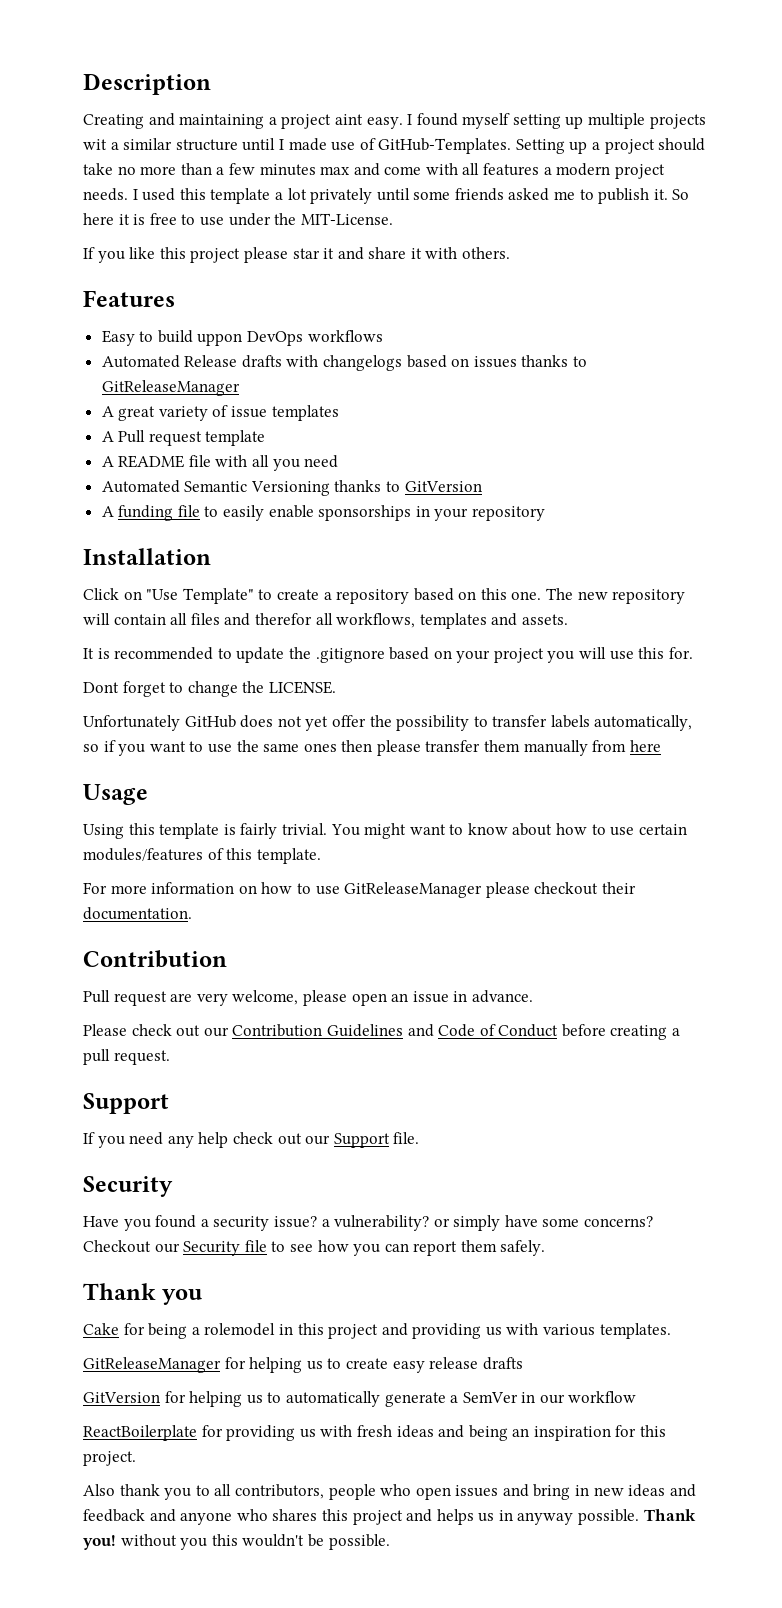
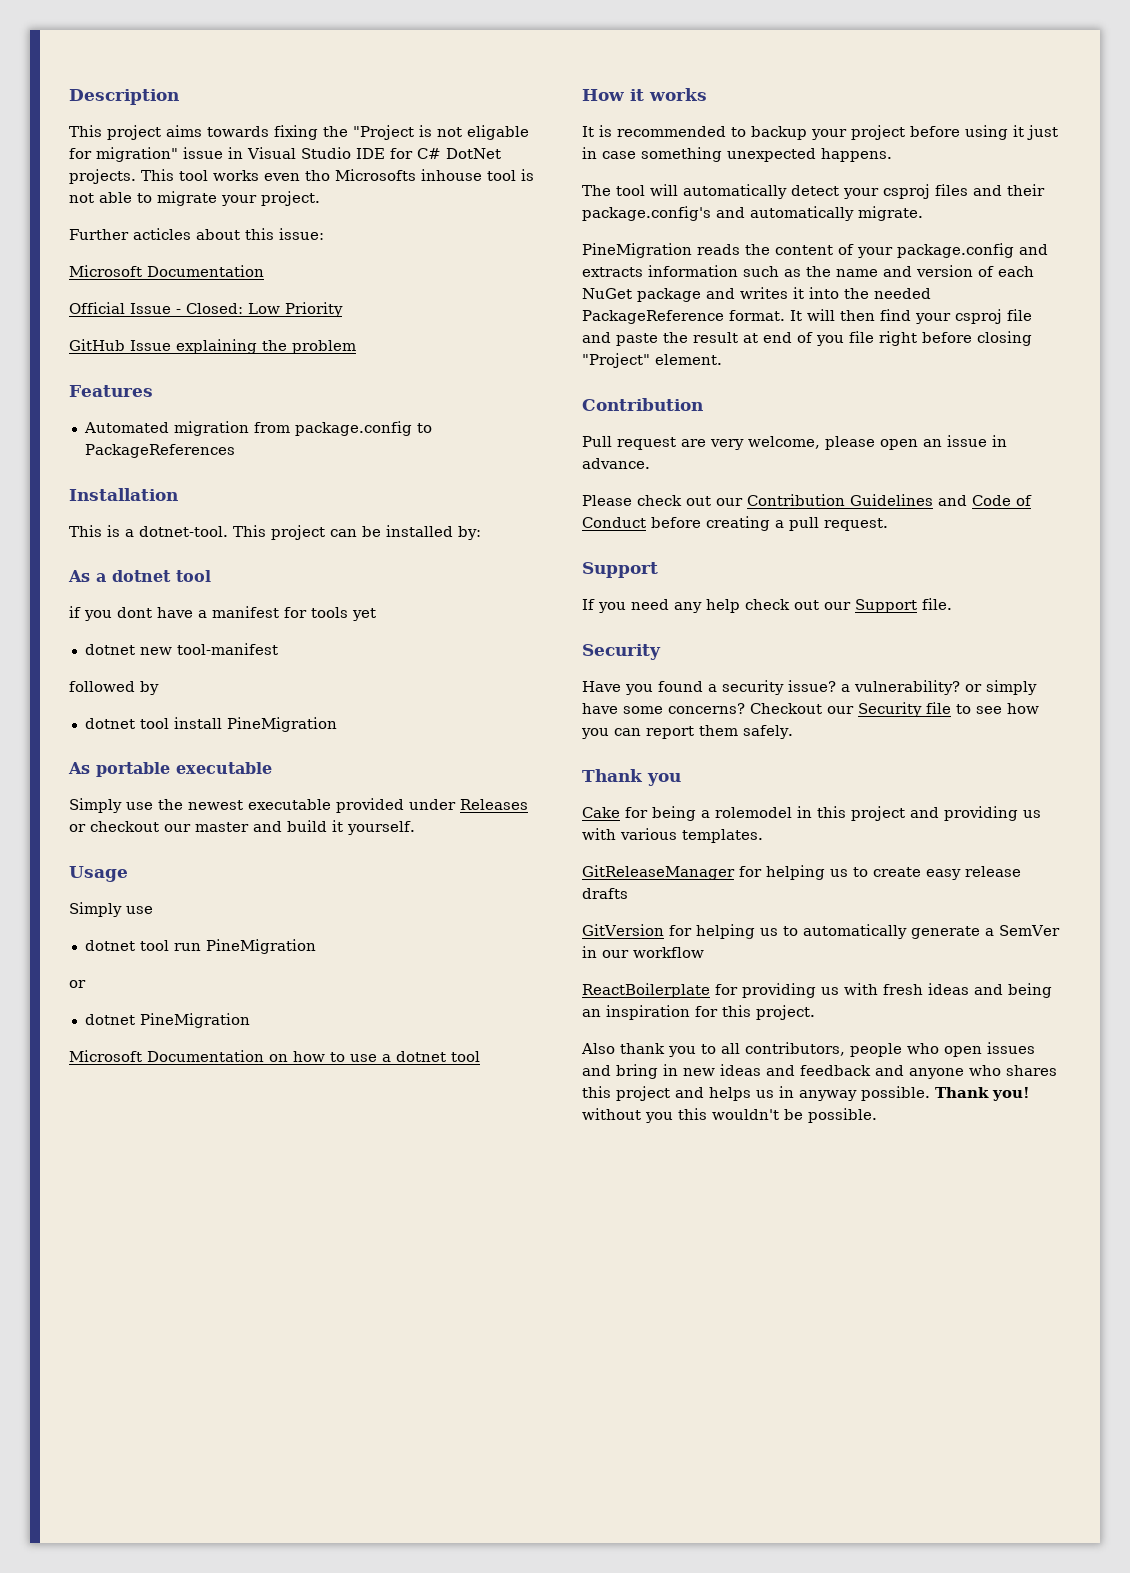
[83,113,706,129] [83,138,706,154] [83,163,665,179] [83,188,690,204] [83,213,393,226] [83,247,511,263] [83,290,175,307] [101,330,383,346] [101,355,588,371] [101,380,240,396] [101,405,339,421] [101,430,266,446] [101,455,339,471] [101,480,482,496] [101,505,546,521] [83,548,211,565] [83,588,686,604] [83,613,568,629] [83,647,693,663] [83,681,336,697] [83,715,693,731] [83,740,661,756] [83,784,148,805] [83,823,687,839] [83,848,321,864] [83,882,636,898] [83,907,192,920] Creating and maintaining a project aint easy. I found myself setting up multiple projects wit a similar structure until I made use of GitHub-Templates. Setting up a project should take no more than a few minutes max and come with all features a modern project needs. I used this template a lot privately until some friends asked me to publish it. So here it is free to use under the MIT-License. // If you like this project please star it and share it with others. // Features // Easy to build uppon DevOps workflows // Automated Release drafts with changelogs based on issues thanks to GitReleaseManager // A great variety of issue templates // A Pull request template // A README file with all you need // Automated Semantic Versioning thanks to GitVersion // A funding file to easily enable sponsorships in your repository // Installation // Click on "Use Template" to create a repository based on this one. The new repository will contain all files and therefor all workflows, templates and assets. // It is recommended to update the .gitignore based on your project you will use this for. // Dont forget to change the LICENSE. // Unfortunately GitHub does not yet offer the possibility to transfer labels automatically, so if you want to use the same ones then please transfer them manually from here // Usage // Using this template is fairly trivial. You might want to know about how to use certain modules/features of this template. // For more information on how to use GitReleaseManager please checkout their documentation. -> [69,125,529,140] [69,147,501,162] [69,169,534,184] [69,191,320,206] [69,228,324,240] [69,265,264,277] [69,302,343,317] [69,339,356,354] [69,385,153,397] [83,421,432,436] [84,444,235,458] [69,488,178,501] [69,525,481,540] [68,570,211,582] [69,606,376,621] [84,643,278,655] [69,681,159,695] [84,717,337,732] [68,762,272,777] [69,798,528,813] [69,820,415,835] [69,866,128,882] [69,902,153,917] [84,939,316,954] [69,980,86,988] [84,1013,250,1028] [69,1050,480,1062] [582,88,707,101] [582,125,1058,140] [582,147,892,162] [582,184,1045,199] [582,206,923,221] [582,243,1048,258] [582,265,1034,277] [582,287,931,302] [582,309,1032,324] [582,331,1032,346] [582,353,722,368] This project aims towards fixing the "Project is not eligable for migration" issue in Visual Studio IDE for C# DotNet projects. This tool works even tho Microsofts inhouse tool is not able to migrate your project. // Further acticles about this issue: // Microsoft Documentation // Official Issue - Closed: Low Priority // GitHub Issue explaining the problem // Features // Automated migration from package.config to PackageReferences // Installation // This is a dotnet-tool. This project can be installed by: // As a dotnet tool // if you dont have a manifest for tools yet // dotnet new tool-manifest // followed by // dotnet tool install PineMigration // As portable executable // Simply use the newest executable provided under Releases or checkout our master and build it yourself. // Usage // Simply use // dotnet tool run PineMigration // or // dotnet PineMigration // Microsoft Documentation on how to use a dotnet tool // How it works // It is recommended to backup your project before using it just in case something unexpected happens. // The tool will automatically detect your csproj files and their package.config's and automatically migrate. // PineMigration reads the content of your package.config and extracts information such as the name and version of each NuGet package and writes it into the needed PackageReference format. It will then find your csproj file and paste the result at end of you file right before closing "Project" element.

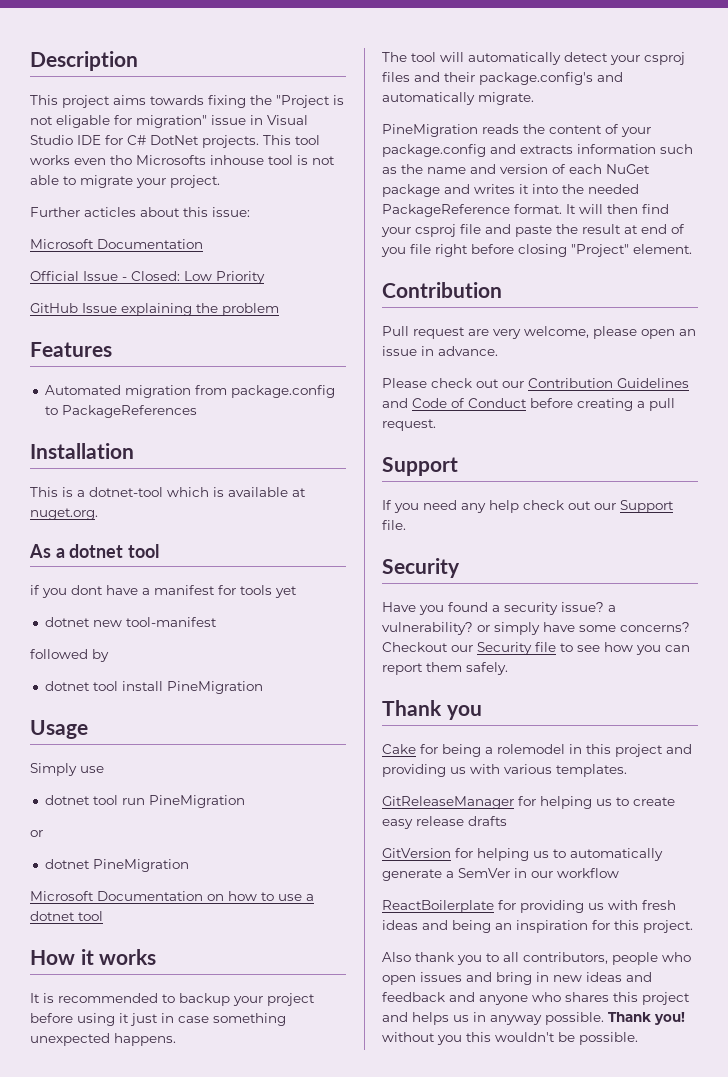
[139,525,481,540] dotnet-tool. This project can be installed by: -> [89,487,306,497] [30,508,98,520] dotnet-tool which is available at nuget.org.
[68,762,272,777] [69,798,528,813] [69,820,415,835] // As portable executable // Simply use the newest executable provided under Releases or checkout our master and build it yourself. -> (263, 687) none

